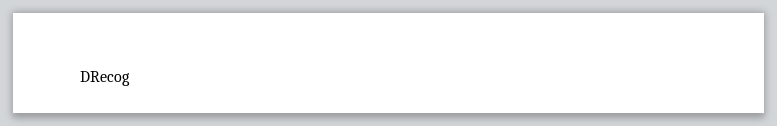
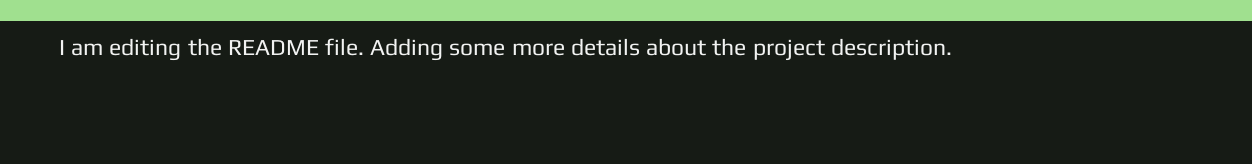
[80,71,130,86] DRecog -> [59,38,952,61] I am editing the README file. Adding some more details about the project description.

